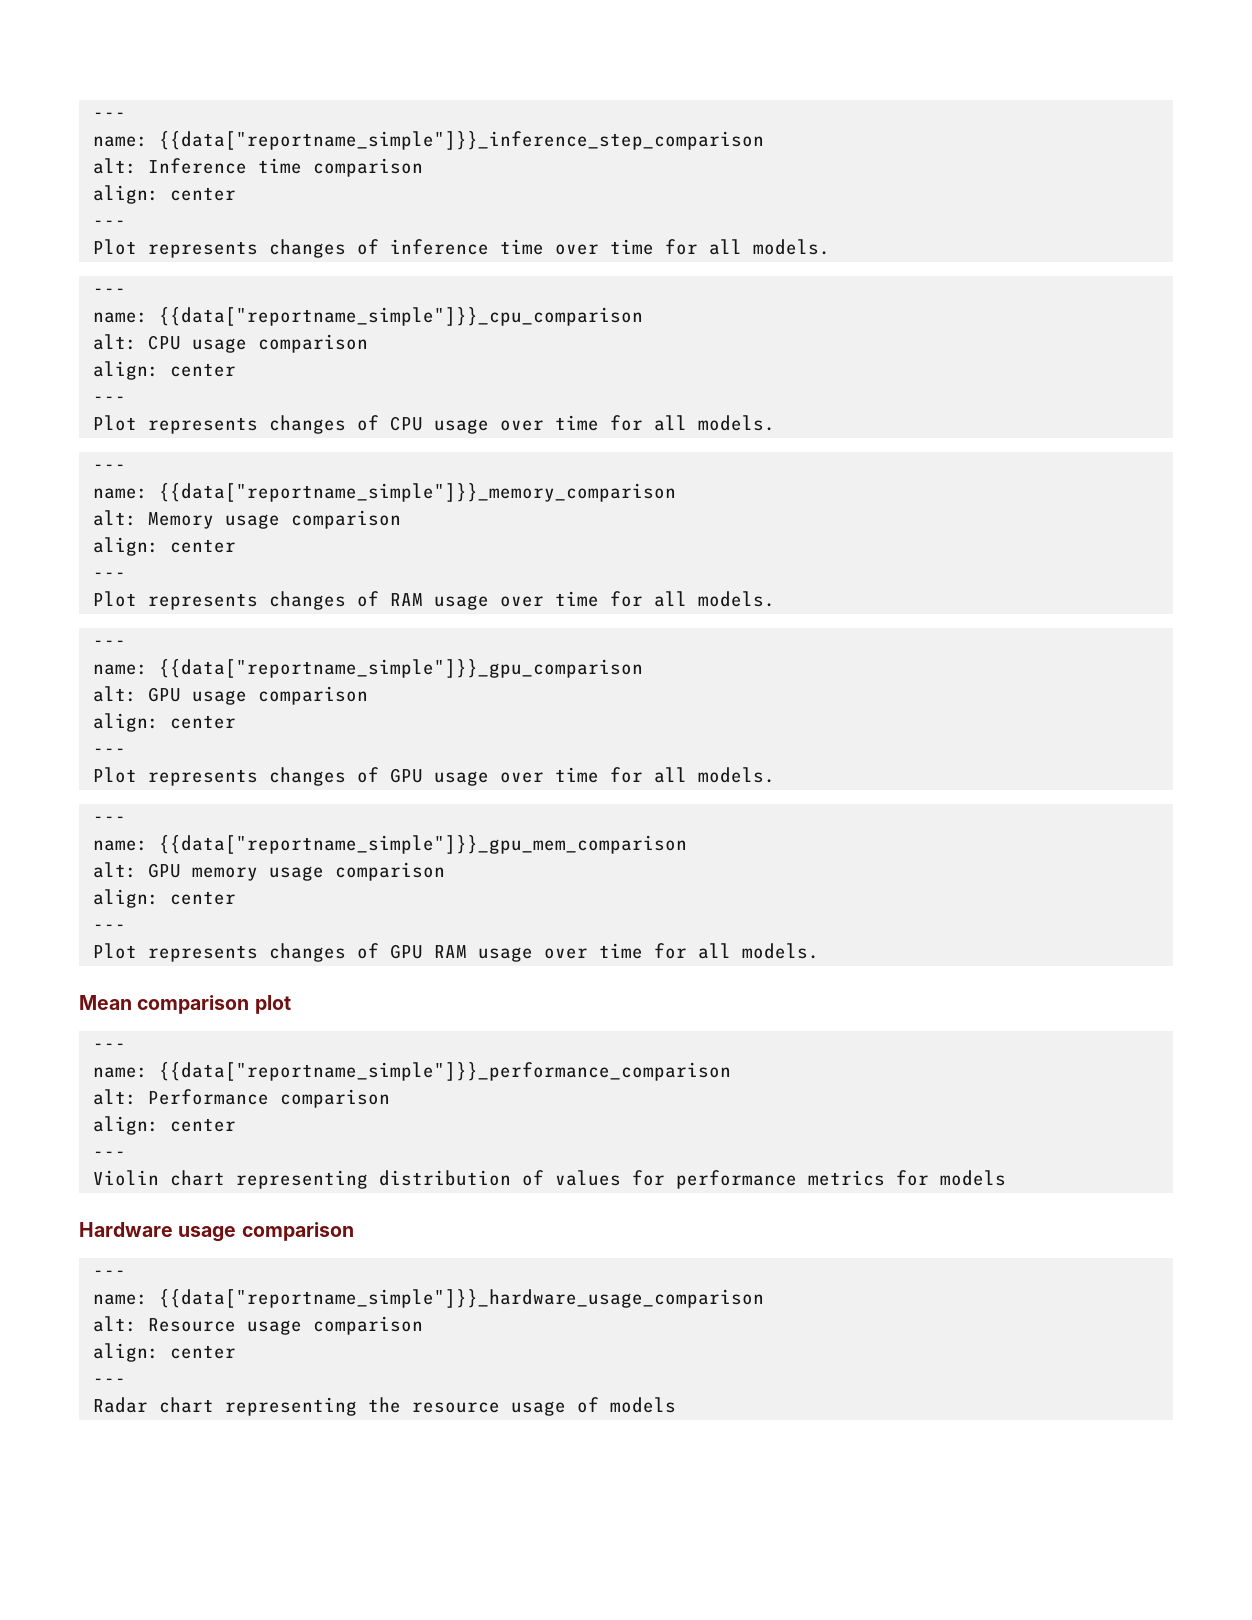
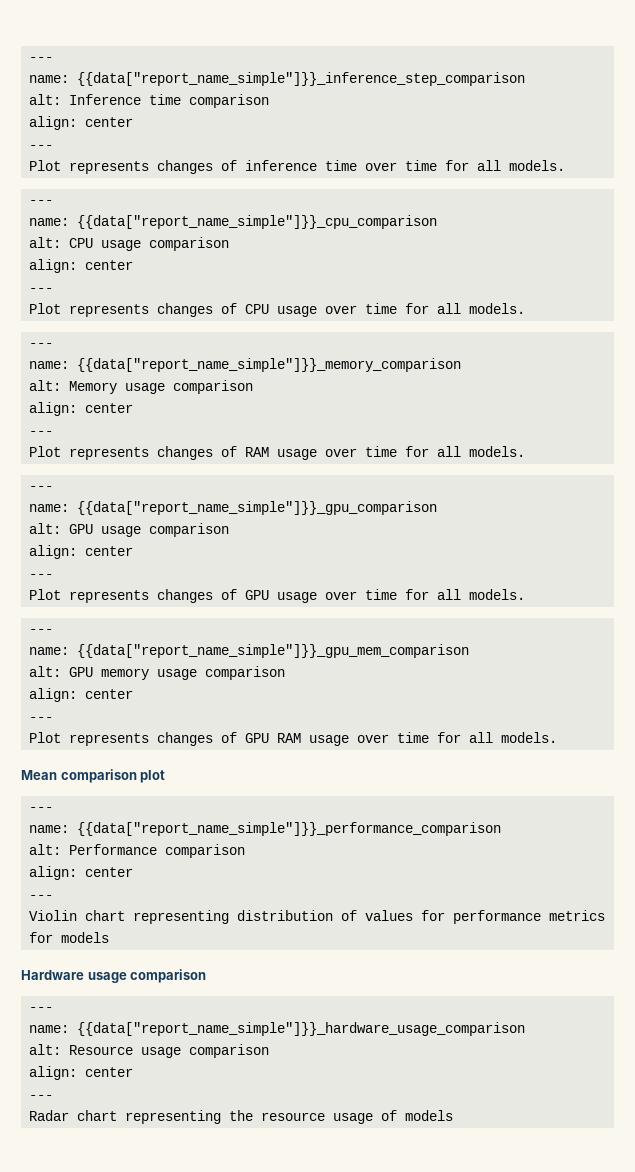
[92,112,126,119] [92,131,764,150] --- // name: {{data["reportname_simple"]}}_inference_step_comparison -> [28,57,53,61] [28,72,525,86] --- // name: {{data["report_name_simple"]}}_inference_step_comparison
[158,307,643,326] {{data["reportname_simple"]}}_cpu_comparison -> [76,215,437,229] {{data["report_name_simple"]}}_cpu_comparison
[158,483,676,502] {{data["reportname_simple"]}}_memory_comparison -> [76,358,461,372] {{data["report_name_simple"]}}_memory_comparison
[158,659,643,678] {{data["reportname_simple"]}}_gpu_comparison -> [76,501,437,515] {{data["report_name_simple"]}}_gpu_comparison
[158,835,687,854] {{data["reportname_simple"]}}_gpu_mem_comparison -> [76,644,469,658] {{data["report_name_simple"]}}_gpu_mem_comparison
[158,1062,731,1081] {{data["reportname_simple"]}}_performance_comparison -> [76,822,501,836] {{data["report_name_simple"]}}_performance_comparison
[158,1289,764,1308] {{data["reportname_simple"]}}_hardware_usage_comparison -> [76,1022,525,1036] {{data["report_name_simple"]}}_hardware_usage_comparison

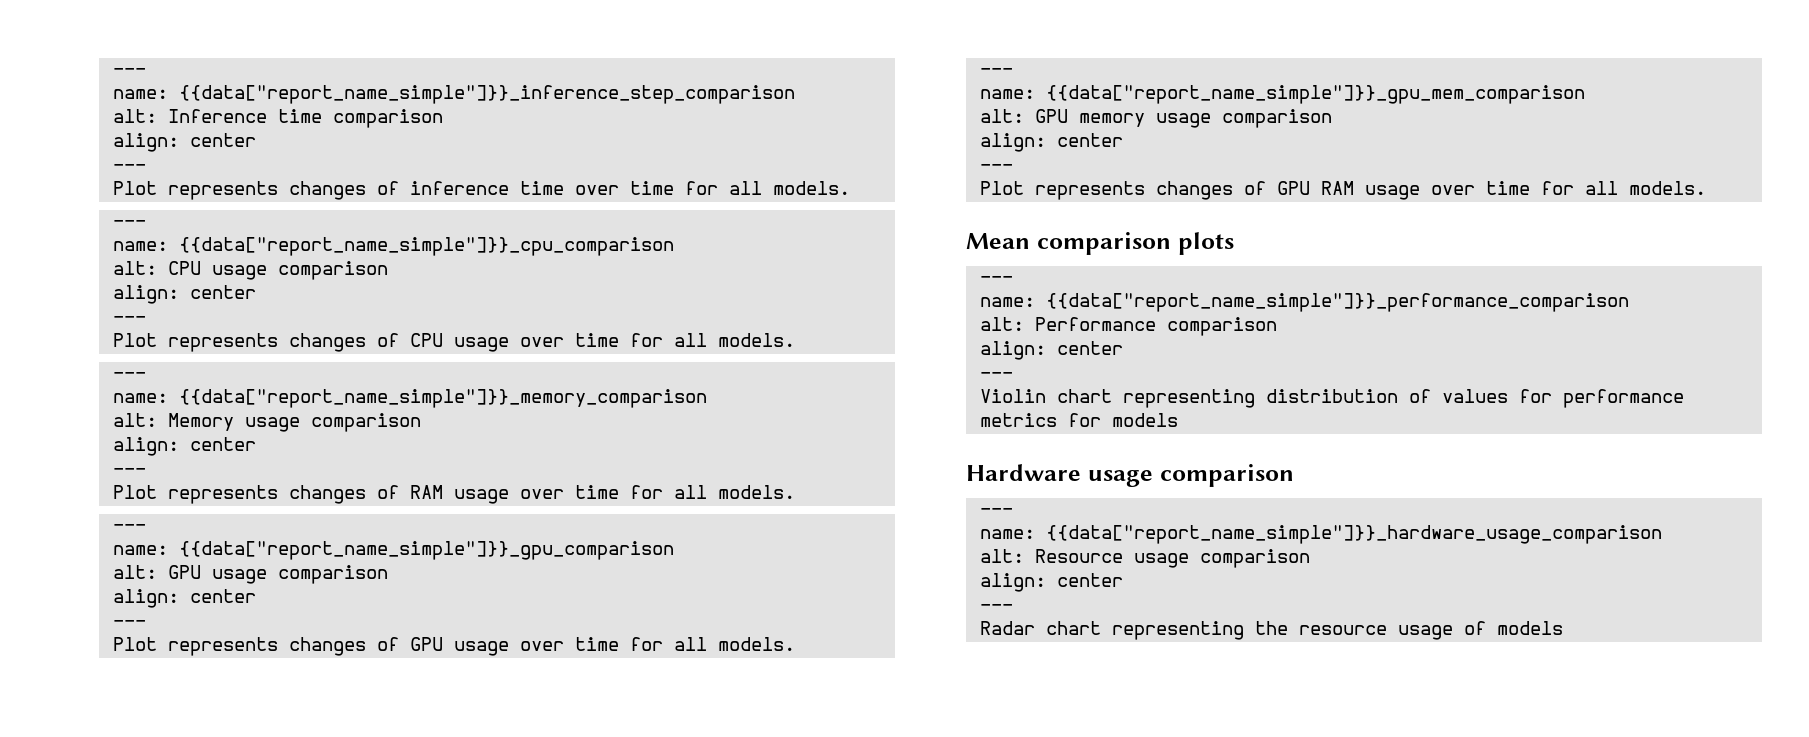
[140,770,166,783] plot -> [1177,232,1234,255] plots

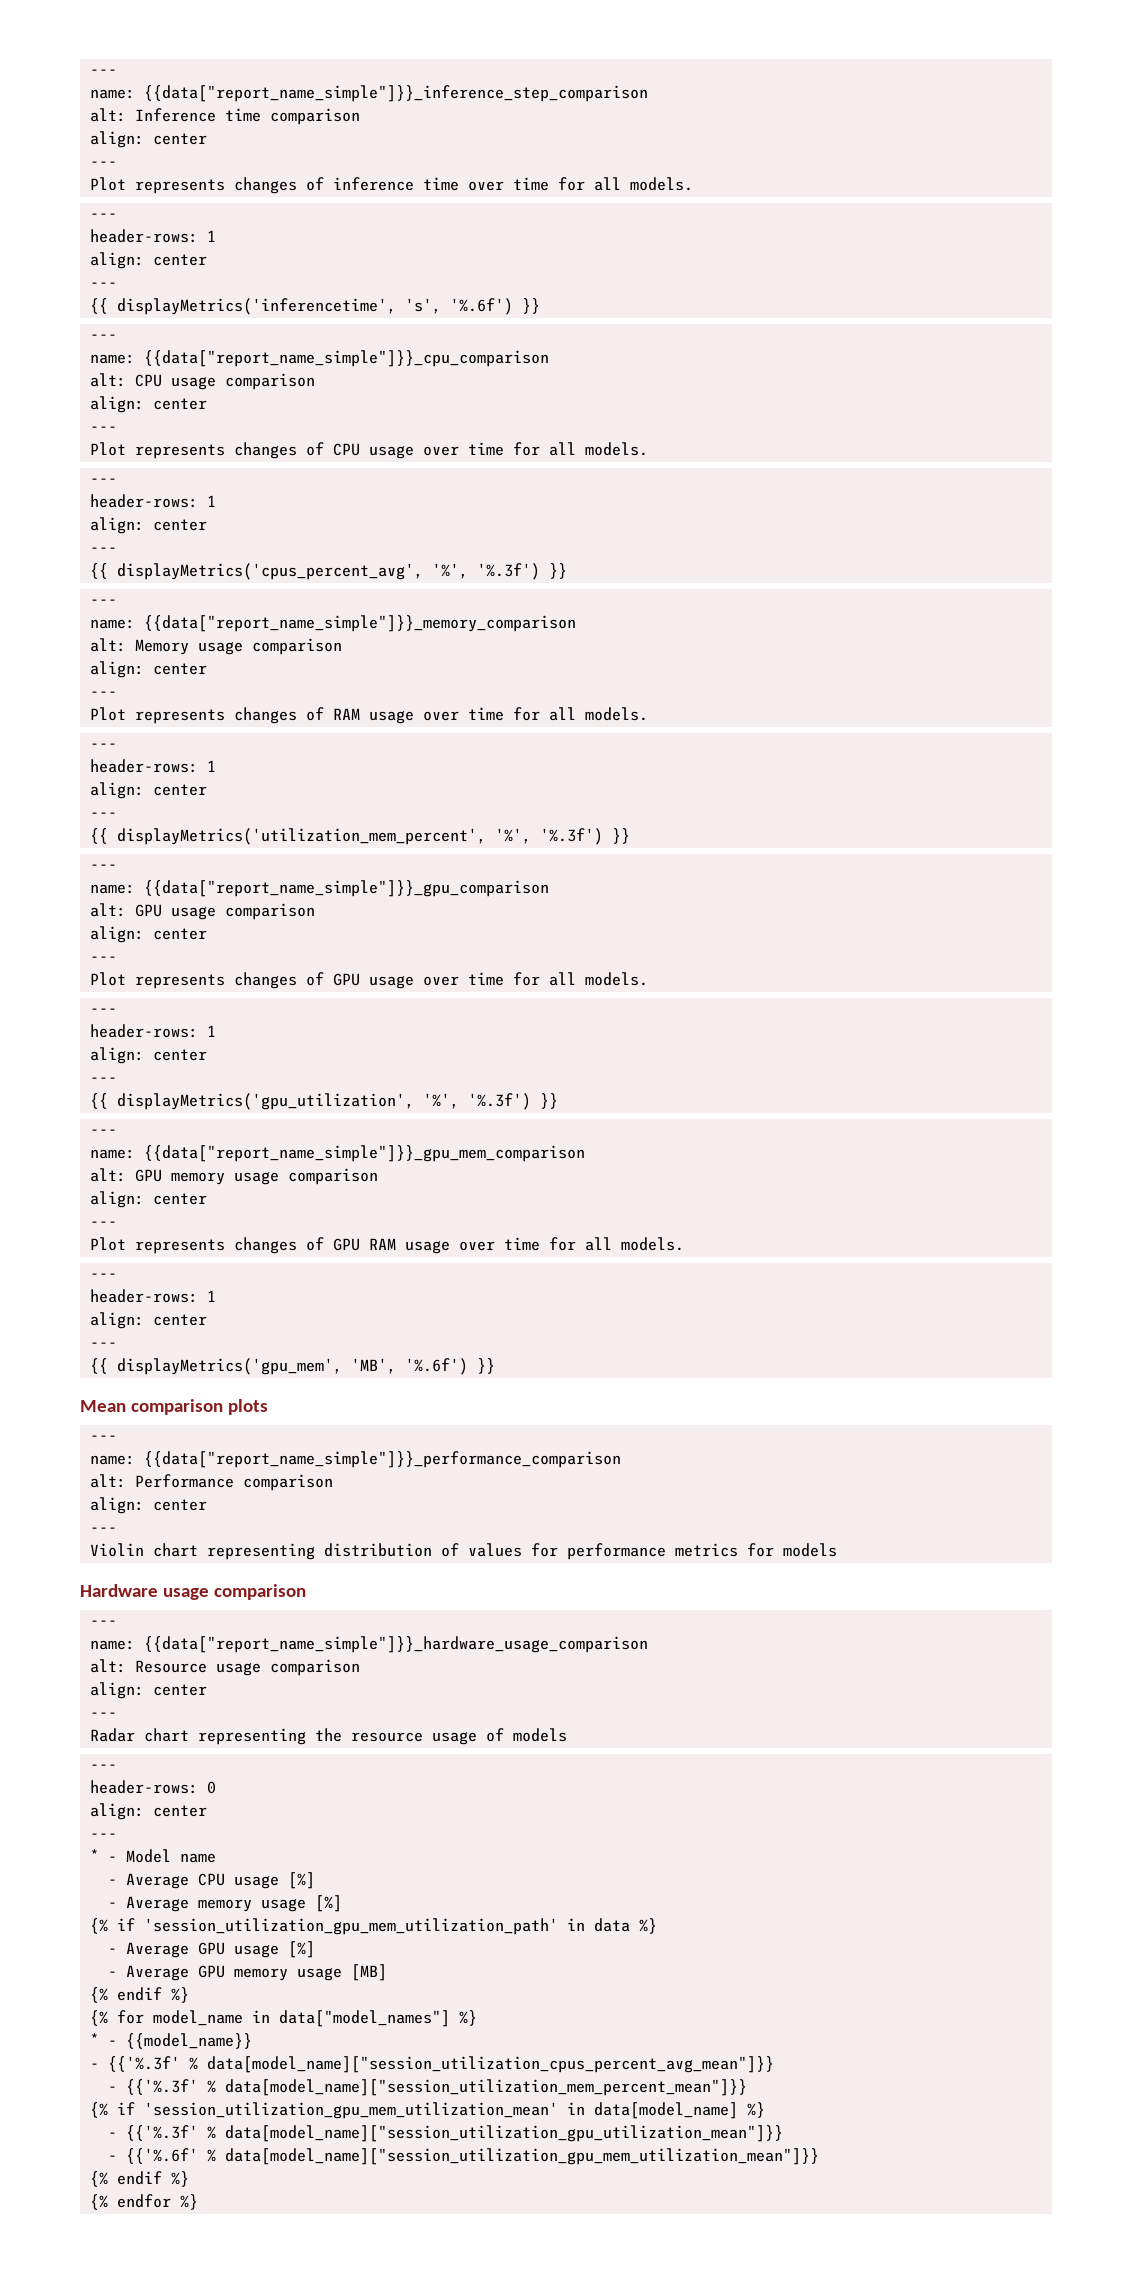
(147, 223) none -> [90,229,217,243] [90,252,208,269] [90,282,118,288] [90,298,541,315] [90,334,118,340] // header-rows: 1 // align: center // --- // {{ displayMetrics('inferencetime', 's', '%.6f') }} // ---
(147, 375) none -> [90,494,217,508] [90,517,208,534] [90,547,118,553] [90,563,568,580] [90,599,118,605] // header-rows: 1 // align: center // --- // {{ displayMetrics('cpus_percent_avg', '%', '%.3f') }} // ---
(147, 527) none -> [90,759,217,773] [90,782,208,799] [90,812,118,818] [90,828,631,845] [90,864,118,870] // header-rows: 1 // align: center // --- // {{ displayMetrics('utilization_mem_percent', '%', '%.3f') }} // ---
(1014, 71) none -> [90,1024,217,1038] [90,1047,208,1064] [90,1077,118,1083] [90,1093,559,1110] [90,1129,118,1135] // header-rows: 1 // align: center // --- // {{ displayMetrics('gpu_utilization', '%', '%.3f') }} // ---
(1707, 188) none -> [90,1273,118,1279] [90,1289,217,1303] [90,1312,208,1329] [90,1342,118,1348] [90,1358,496,1375] // --- // header-rows: 1 // align: center // --- // {{ displayMetrics('gpu_mem', 'MB', '%.6f') }}
(1564, 628) none -> [90,1764,118,1770] [90,1780,217,1794] [90,1803,208,1820] [90,1833,118,1839] [90,1849,217,1863] [108,1872,316,1889] [108,1895,343,1912] [90,1918,658,1935] [108,1941,316,1958] [108,1964,388,1981] [90,1987,190,2003] [90,2010,478,2027] [90,2033,253,2049] [90,2056,775,2073] [108,2079,748,2096] [90,2102,766,2119] [108,2125,784,2142] [108,2148,820,2165] [90,2171,190,2187] [90,2194,199,2210] // --- // header-rows: 0 // align: center // --- // * - Model name // - Average CPU usage [%] // - Average memory usage [%] // {% if 'session_utilization_gpu_mem_utilization_path' in data %} // - Average GPU usage [%] // - Average GPU memory usage [MB] // {% endif %} // {% for model_name in data["model_names"] %} // * - {{model_name}} // - {{'%.3f' % data[model_name]["session_utilization_cpus_percent_avg_mean"]}} // - {{'%.3f' % data[model_name]["session_utilization_mem_percent_mean"]}} // {% if 'session_utilization_gpu_mem_utilization_mean' in data[model_name] %} // - {{'%.3f' % data[model_name]["session_utilization_gpu_utilization_mean"]}} // - {{'%.6f' % data[model_name]["session_utilization_gpu_mem_utilization_mean"]}} // {% endif %} // {% endfor %}

